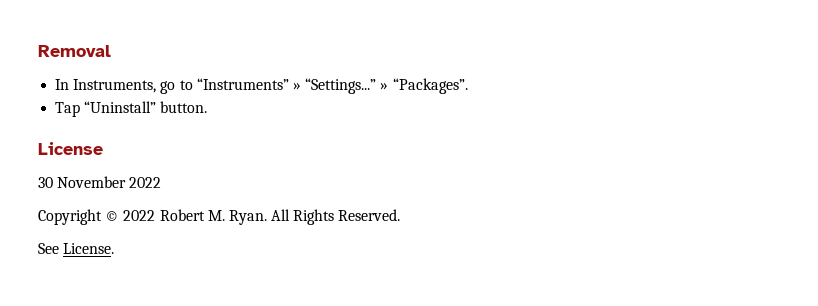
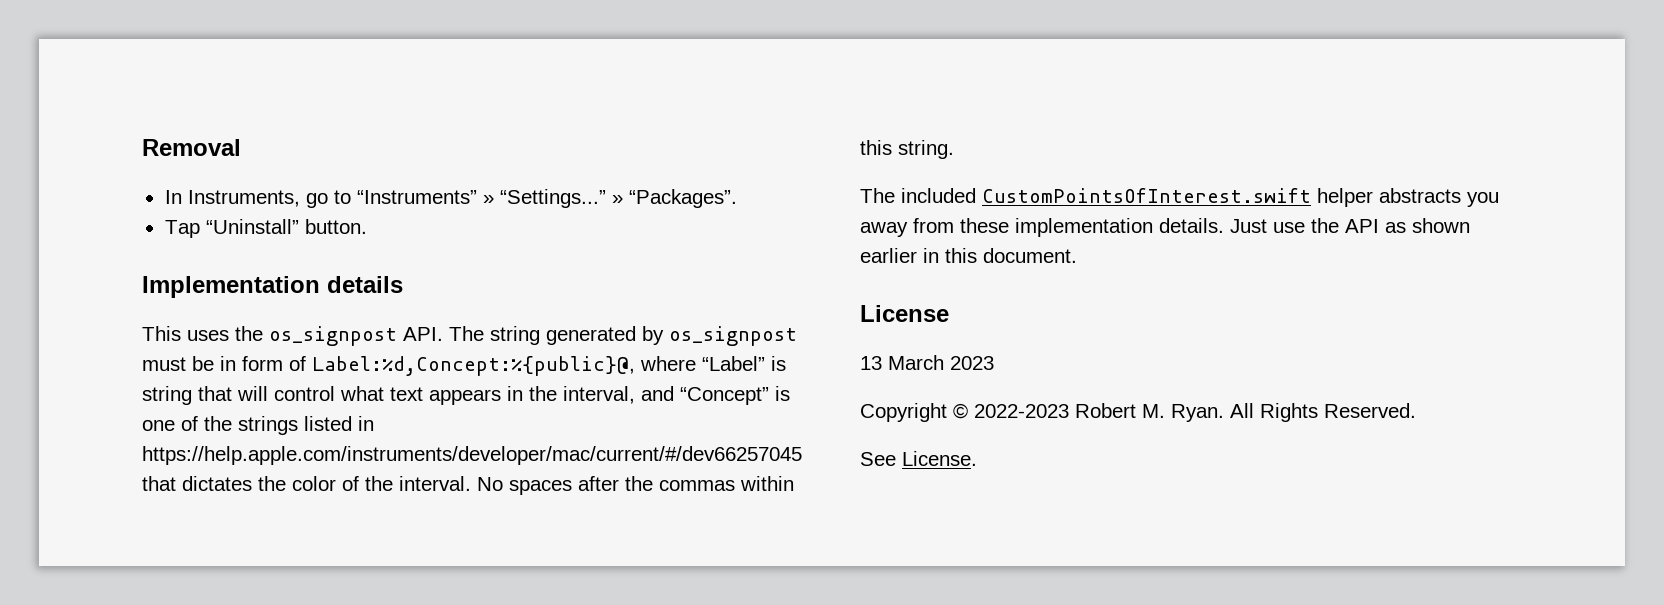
[38,142,103,155] [38,176,162,188] License // 30 November 2022 -> [142,276,403,298] [142,326,797,346] [142,356,786,376] [142,386,790,405] [142,416,374,435] [142,446,802,465] [142,476,794,495] [860,140,954,159] [860,188,1499,207] [860,218,1470,237] [860,248,1077,263] [860,305,949,322] [860,355,994,370] Implementation details // This uses the os_signpost API. The string generated by os_signpost must be in form of Label:%d,Concept:%{public}@, where “Label” is string that will control what text appears in the interval, and “Concept” is one of the strings listed in https://help.apple.com/instruments/developer/mac/current/#/dev66257045 that dictates the color of the interval. No spaces after the commas within this string. // The included CustomPointsOfInterest.swift helper abstracts you away from these implementation details. Just use the API as shown earlier in this document. // License // 13 March 2023
[123,210,156,221] 2022 -> [974,404,1069,418] 2022-2023

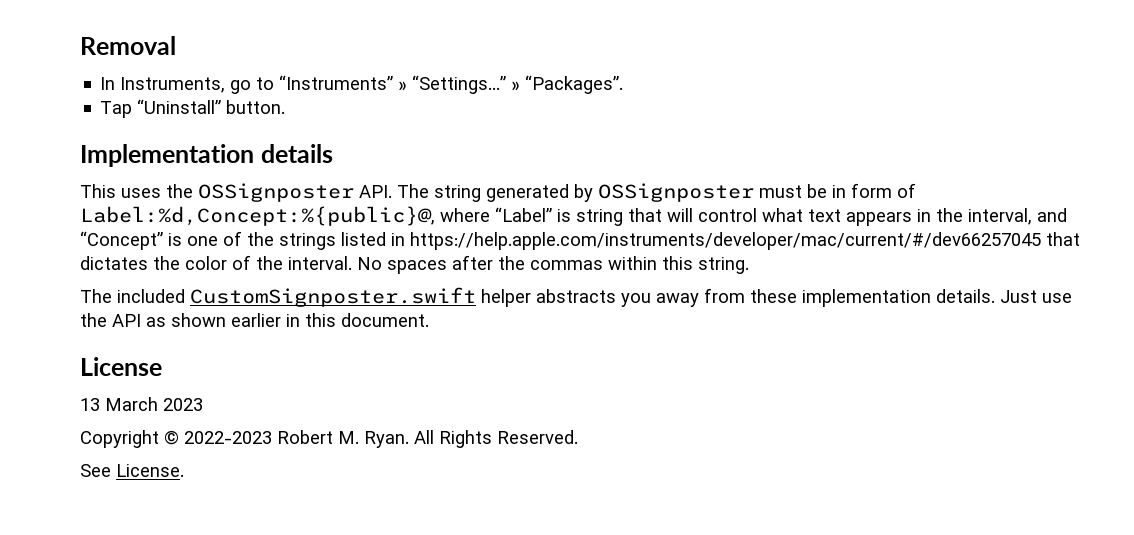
[269,326,397,346] os_signpost -> [198,183,354,202] OSSignposter
[669,326,797,346] os_signpost -> [598,183,754,202] OSSignposter
[982,188,1311,203] CustomPointsOfInterest.swift -> [190,287,476,307] CustomSignposter.swift

